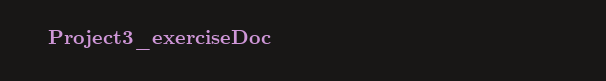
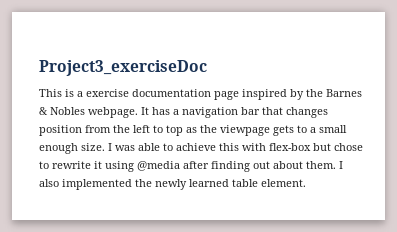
(271, 40) none -> [39,89,362,100] [39,107,328,118] [39,125,347,136] [39,143,363,154] [39,161,343,172] [39,179,306,190] // This is a exercise documentation page inspired by the Barnes & Nobles webpage. It has a navigation bar that changes position from the left to top as the viewpage gets to a small enough size. I was able to achieve this with flex-box but chose to rewrite it using @media after finding out about them. I also implemented the newly learned table element.

